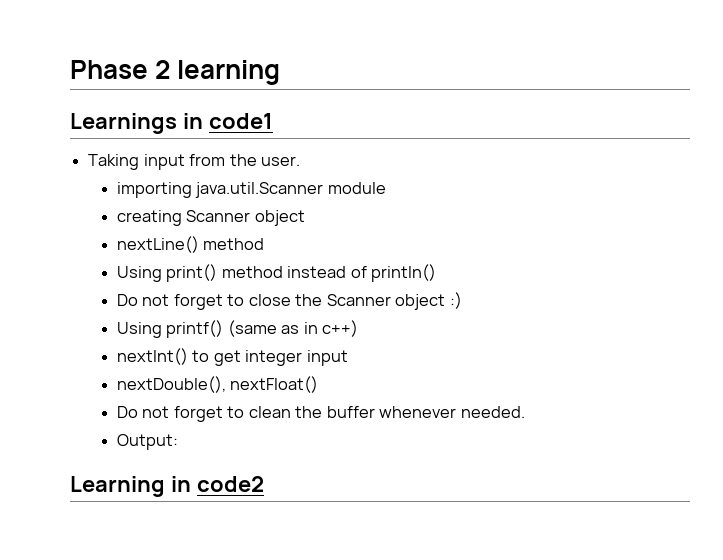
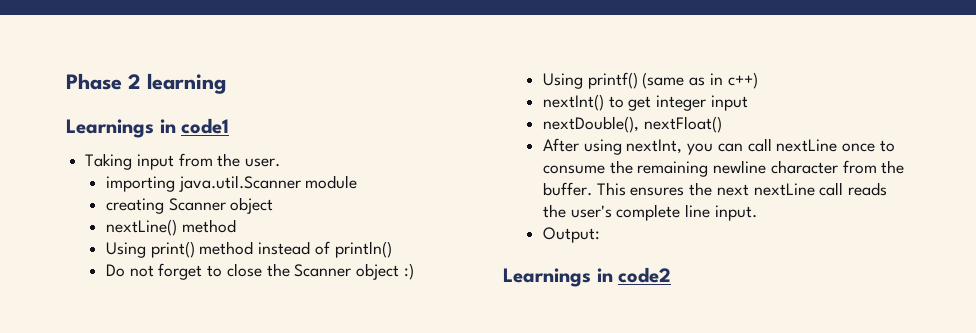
[116,406,525,422] Do not forget to clean the buffer whenever needed. -> [542,138,895,155] [542,160,905,177] [542,182,888,196] [542,204,757,221] After using nextInt, you can call nextLine once to consume the remaining newline character from the buffer. This ensures the next nextLine call reads the user's complete line input.
[70,476,165,497] Learning -> [503,268,591,287] Learnings

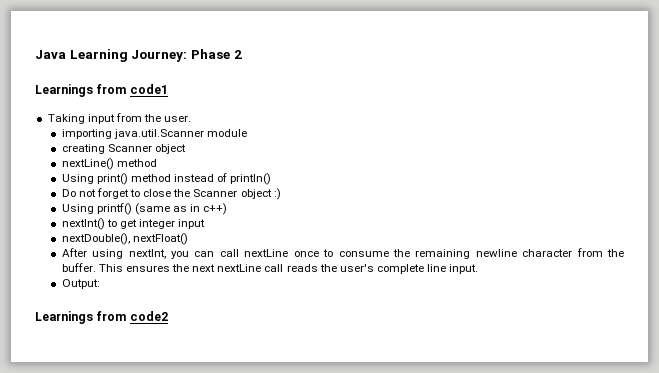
(66, 81) none -> [35,49,188,62] Java Learning Journey:
[147,73,226,94] [66,119,176,138] learning // Learnings in -> [35,84,127,97] // Learnings from
[596,268,613,282] in -> [96,311,127,321] from

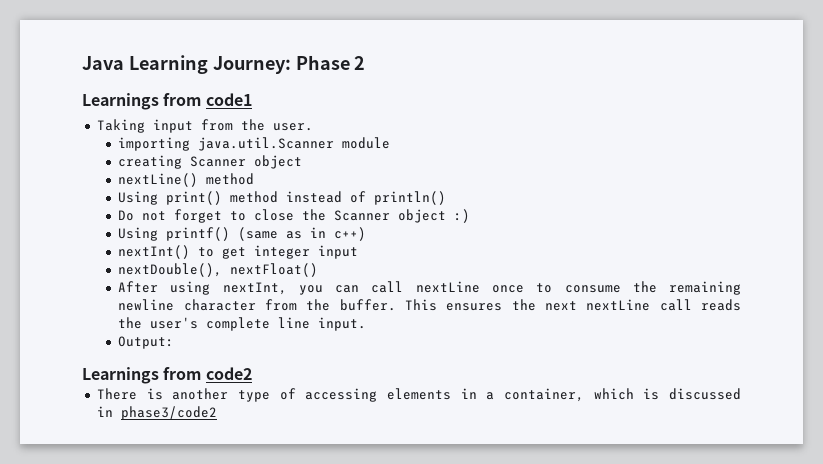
(168, 316) none -> [96,388,741,402] [96,406,217,420] // There is another type of accessing elements in a container, which is discussed in phase3/code2

